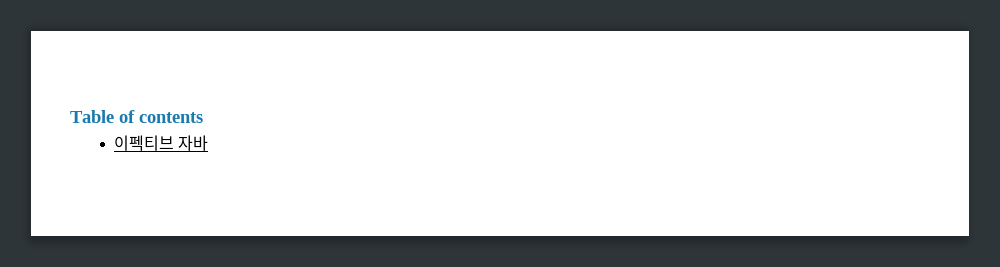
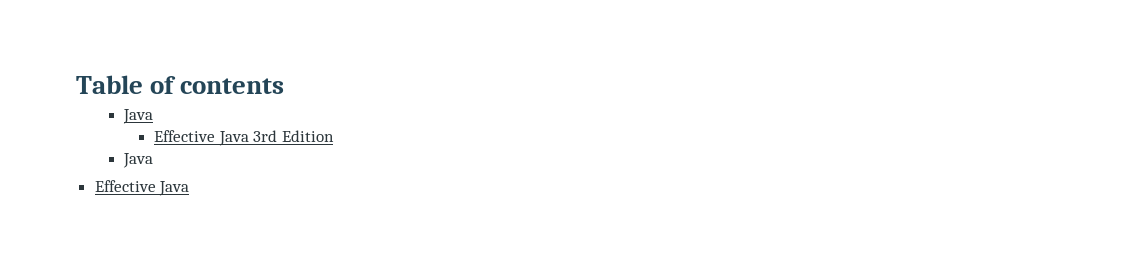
[113,135,209,151] 이펙티브 자바 -> [123,109,154,124] [154,130,334,146] [123,153,154,168] [94,180,190,196] Java // Effective Java 3rd Edition // Java // Effective Java

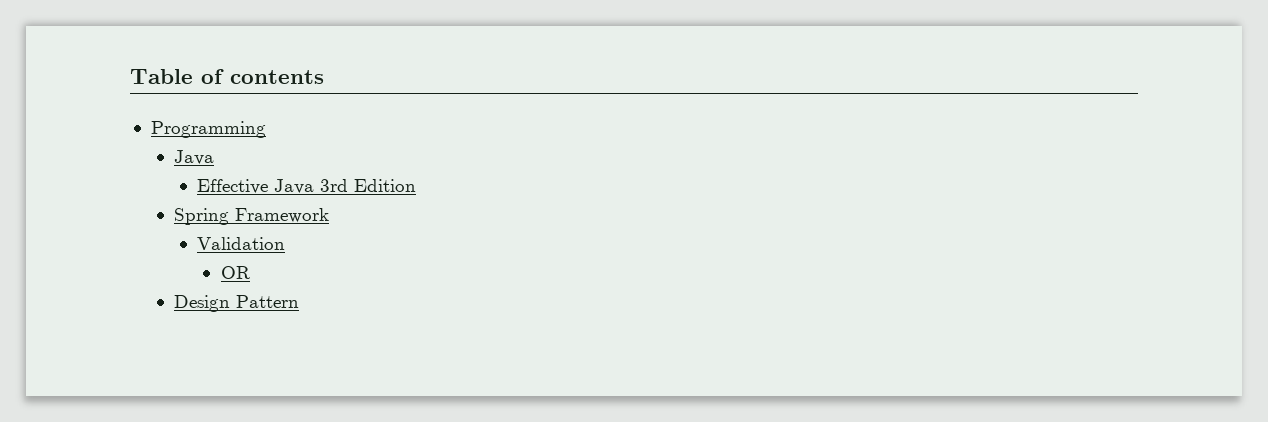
(285, 86) none -> [150,121,266,138] // Programming
[123,153,154,168] [94,180,190,196] Java // Effective Java -> [174,208,330,225] [197,237,286,250] [220,266,250,279] [174,295,300,312] Spring Framework // Validation // OR // Design Pattern

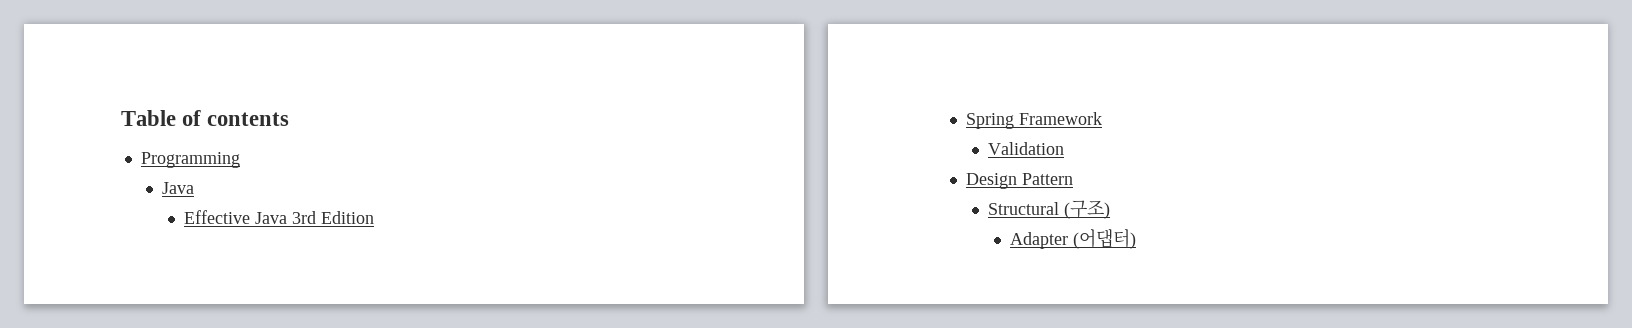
[220,266,250,279] // OR -> (1065, 148) none
(300, 301) none -> [988,200,1111,219] [1009,228,1136,249] // Structural (구조) // Adapter (어댑터)

